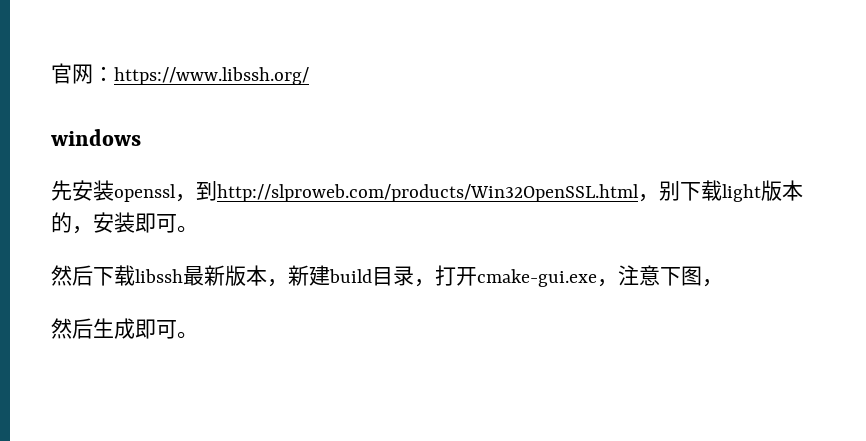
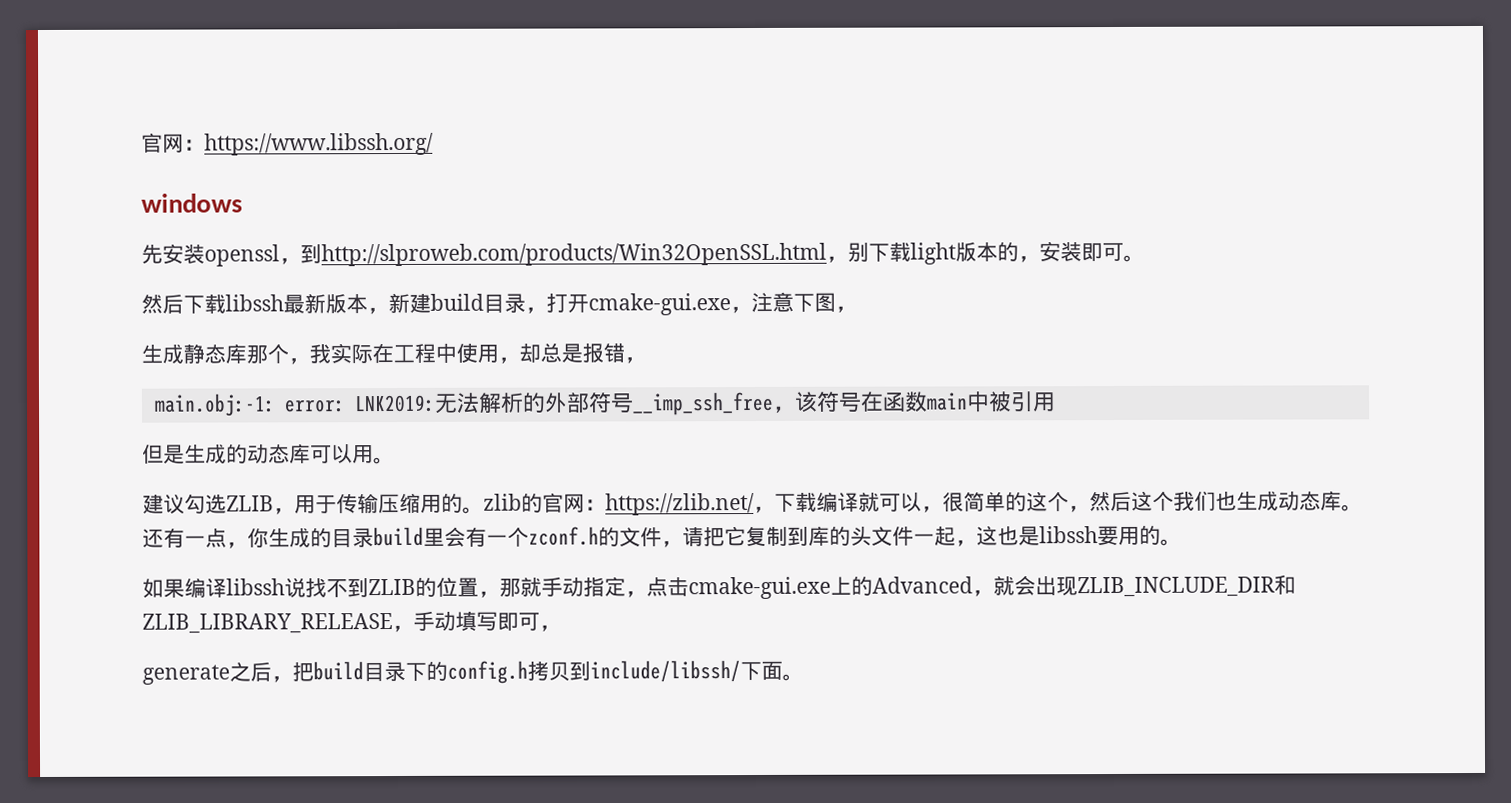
[51,318,177,339] 然后生成即可 -> [141,342,646,365] [153,391,1056,417] [142,443,395,465] [142,490,1363,516] [142,525,1182,549] [142,574,1296,600] [142,610,561,634] [142,660,783,685] 生成静态库那个，我实际在工程中使用，却总是报错， // main.obj:-1: error: LNK2019:无法解析的外部符号__imp_ssh_free，该符号在函数main中被引用 // 但是生成的动态库可以用。 // 建议勾选ZLIB，用于传输压缩用的。zlib的官网：https://zlib.net/，下载编译就可以，很简单的这个，然后这个我们也生成动态库。还有一点，你生成的目录build里会有一个zconf.h的文件，请把它复制到库的头文件一起，这也是libssh要用的。 // 如果编译libssh说找不到ZLIB的位置，那就手动指定，点击cmake-gui.exe上的Advanced，就会出现ZLIB_INCLUDE_DIR和ZLIB_LIBRARY_RELEASE，手动填写即可， // generate之后，把build目录下的config.h拷贝到include/libssh/下面

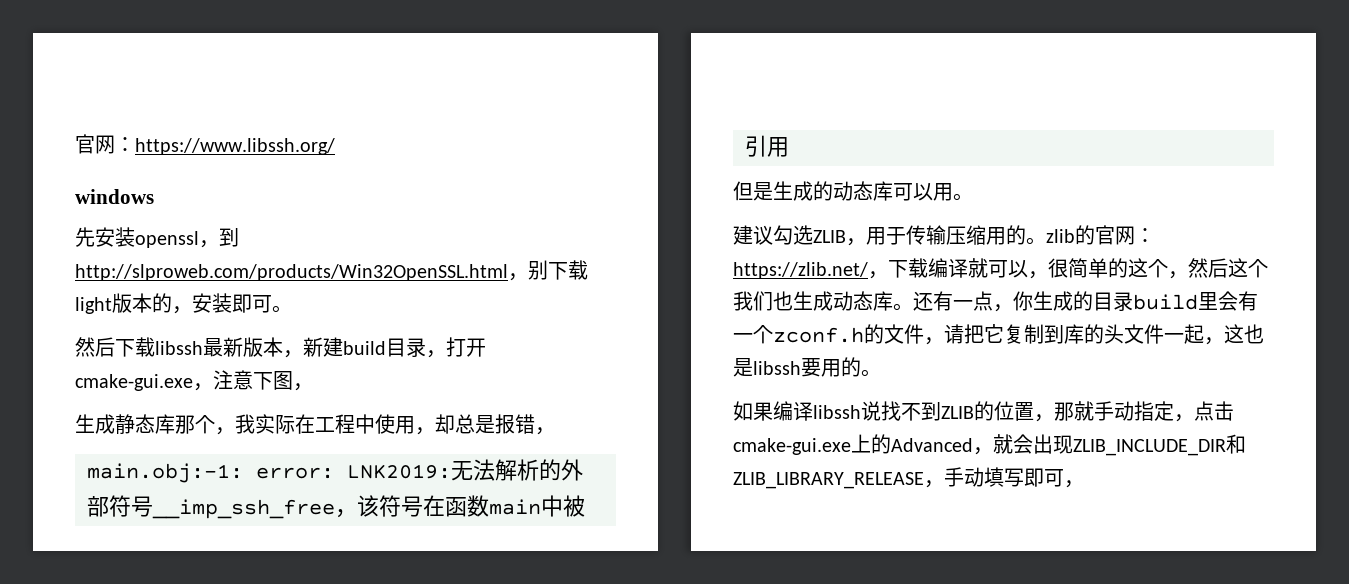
[142,660,804,685] // generate之后，把build目录下的config.h拷贝到include/libssh/下面。 -> (1084, 484) none

